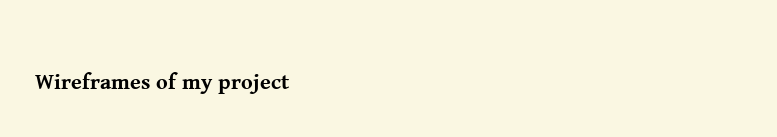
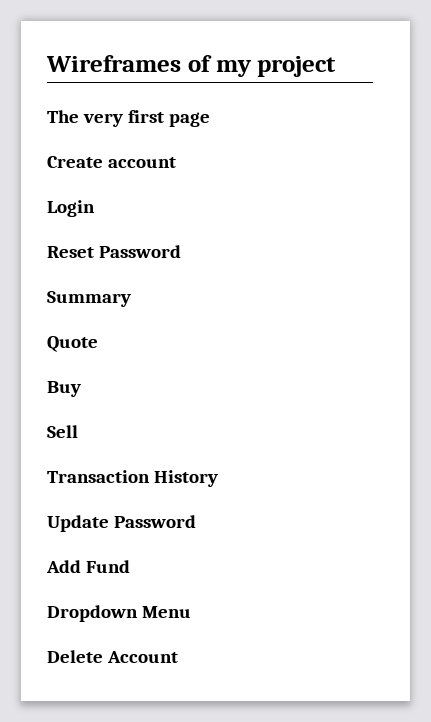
(290, 84) none -> [47,110,210,127] [47,156,176,168] [47,200,95,217] [47,245,181,258] [47,291,131,307] [47,336,98,352] [47,381,81,397] [47,425,78,438] [47,470,218,487] [47,515,196,532] [46,560,130,573] [47,605,191,622] [47,650,178,663] // The very first page // Create account // Login // Reset Password // Summary // Quote // Buy // Sell // Transaction History // Update Password // Add Fund // Dropdown Menu // Delete Account

